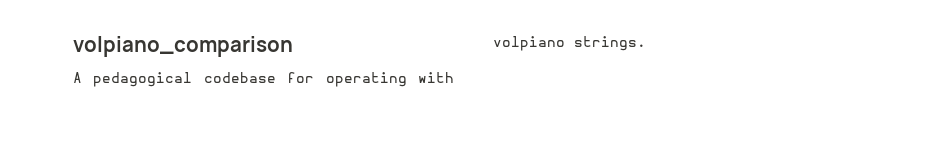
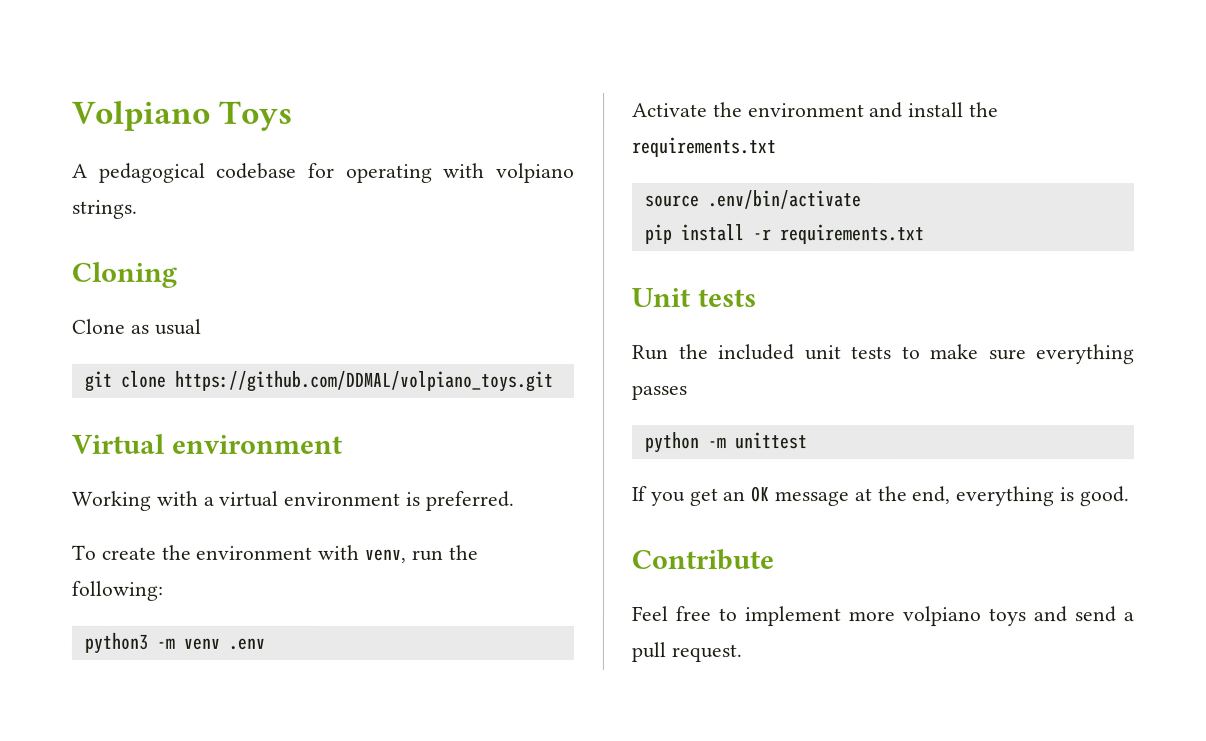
[73,36,293,57] volpiano_comparison -> [72,100,294,131] Volpiano Toys
(646, 43) none -> [72,261,178,288] [72,318,202,335] [83,370,553,392] [71,433,342,454] [71,490,514,511] [71,544,478,563] [71,580,163,601] [83,632,265,654] [632,102,1000,119] [632,137,777,158] [644,190,862,210] [644,224,925,245] [632,288,757,308] [632,344,1135,365] [631,385,687,401] [643,432,807,454] [631,486,1129,507] [631,549,774,571] [631,606,1134,627] [631,642,742,663] // Cloning // Clone as usual // git clone https://github.com/DDMAL/volpiano_toys.git // Virtual environment // Working with a virtual environment is preferred. // To create the environment with venv, run the following: // python3 -m venv .env // Activate the environment and install the requirements.txt // source .env/bin/activate // pip install -r requirements.txt // Unit tests // Run the included unit tests to make sure everything passes // python -m unittest // If you get an OK message at the end, everything is good. // Contribute // Feel free to implement more volpiano toys and send a pull request.

